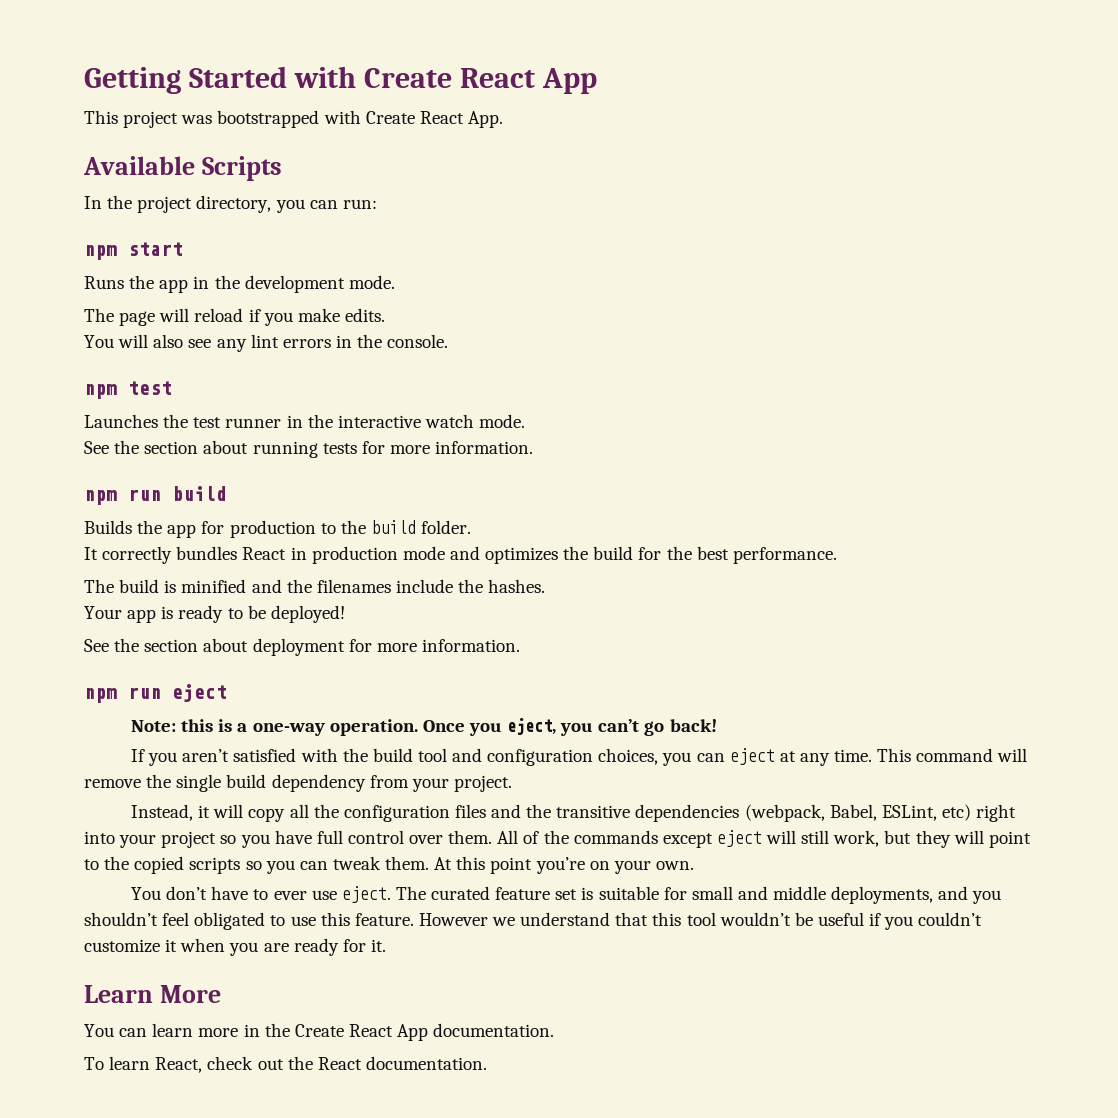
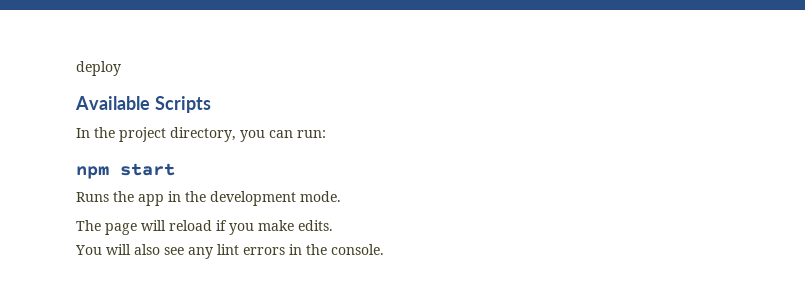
[84,66,597,94] [84,110,503,128] Getting Started with Create React App // This project was bootstrapped with Create React App. -> [76,61,121,76] deploy
[84,381,172,399] [84,414,526,428] [84,440,534,458] [84,486,227,505] [84,520,472,538] [84,546,837,564] [84,579,546,593] [84,605,345,623] [84,638,520,656] [84,684,227,703] [131,718,717,736] [131,748,1028,766] [84,774,512,792] [131,804,1017,822] [84,830,1031,848] [84,856,694,874] [131,886,1002,904] [84,912,983,930] [84,938,386,956] [84,985,221,1003] [84,1023,555,1041] [84,1056,487,1073] // npm test // Launches the test runner in the interactive watch mode. // See the section about running tests for more information. // npm run build // Builds the app for production to the build folder. // It correctly bundles React in production mode and optimizes the build for the best performance. // The build is minified and the filenames include the hashes. // Your app is ready to be deployed! // See the section about deployment for more information. // npm run eject // Note: this is a one-way operation. Once you eject, you can’t go back! // If you aren’t satisfied with the build tool and configuration choices, you can eject at any time. This command will remove the single build dependency from your project. // Instead, it will copy all the configuration files and the transitive dependencies (webpack, Babel, ESLint, etc) right into your project so you have full control over them. All of the commands except eject will still work, but they will point to the copied scripts so you can tweak them. At this point you’re on your own. // You don’t have to ever use eject. The curated feature set is suitable for small and middle deployments, and you shouldn’t feel obligated to use this feature. However we understand that this tool wouldn’t be useful if you couldn’t customize it when you are ready for it. // Learn More // You can learn more in the Create React App documentation. // To learn React, check out the React documentation. -> (384, 249) none

